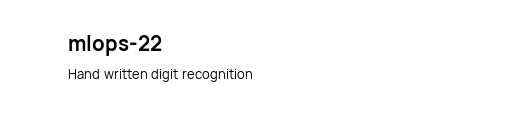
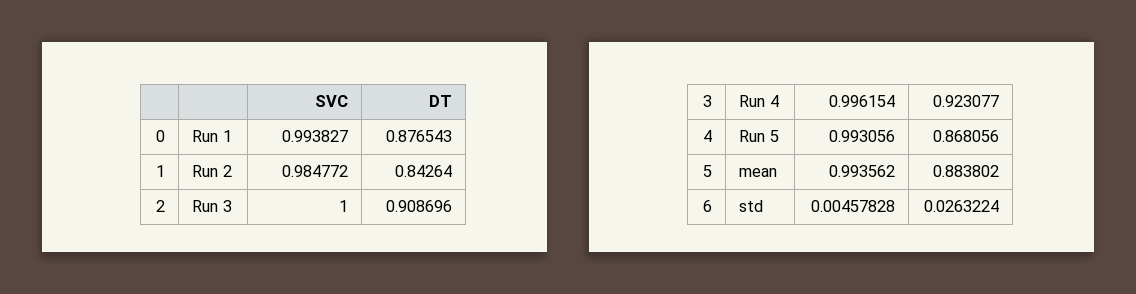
[68,35,162,56] [68,69,253,82] mlops-22 // Hand written digit recognition -> [314,95,348,107] [428,95,452,107] [155,130,165,142] [192,130,232,142] [281,130,348,142] [385,130,452,142] [155,165,165,177] [192,165,232,177] [281,165,348,177] [394,165,452,177] [155,200,165,212] [192,200,232,212] [338,200,348,212] [385,200,452,212] [702,95,712,107] [739,95,779,107] [828,95,895,107] [932,95,999,107] [702,130,712,142] [739,130,779,142] [828,130,895,142] [932,130,999,142] [702,165,712,177] [739,168,778,177] [828,165,895,177] [932,165,999,177] [702,200,712,212] [739,200,764,212] [810,200,895,212] [923,200,999,212] | | SVC | DT // 0 | Run 1 | 0.993827 | 0.876543 // 1 | Run 2 | 0.984772 | 0.84264 // 2 | Run 3 | 1 | 0.908696 // 3 | Run 4 | 0.996154 | 0.923077 // 4 | Run 5 | 0.993056 | 0.868056 // 5 | mean | 0.993562 | 0.883802 // 6 | std | 0.00457828 | 0.0263224

